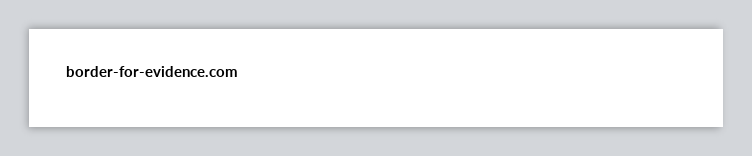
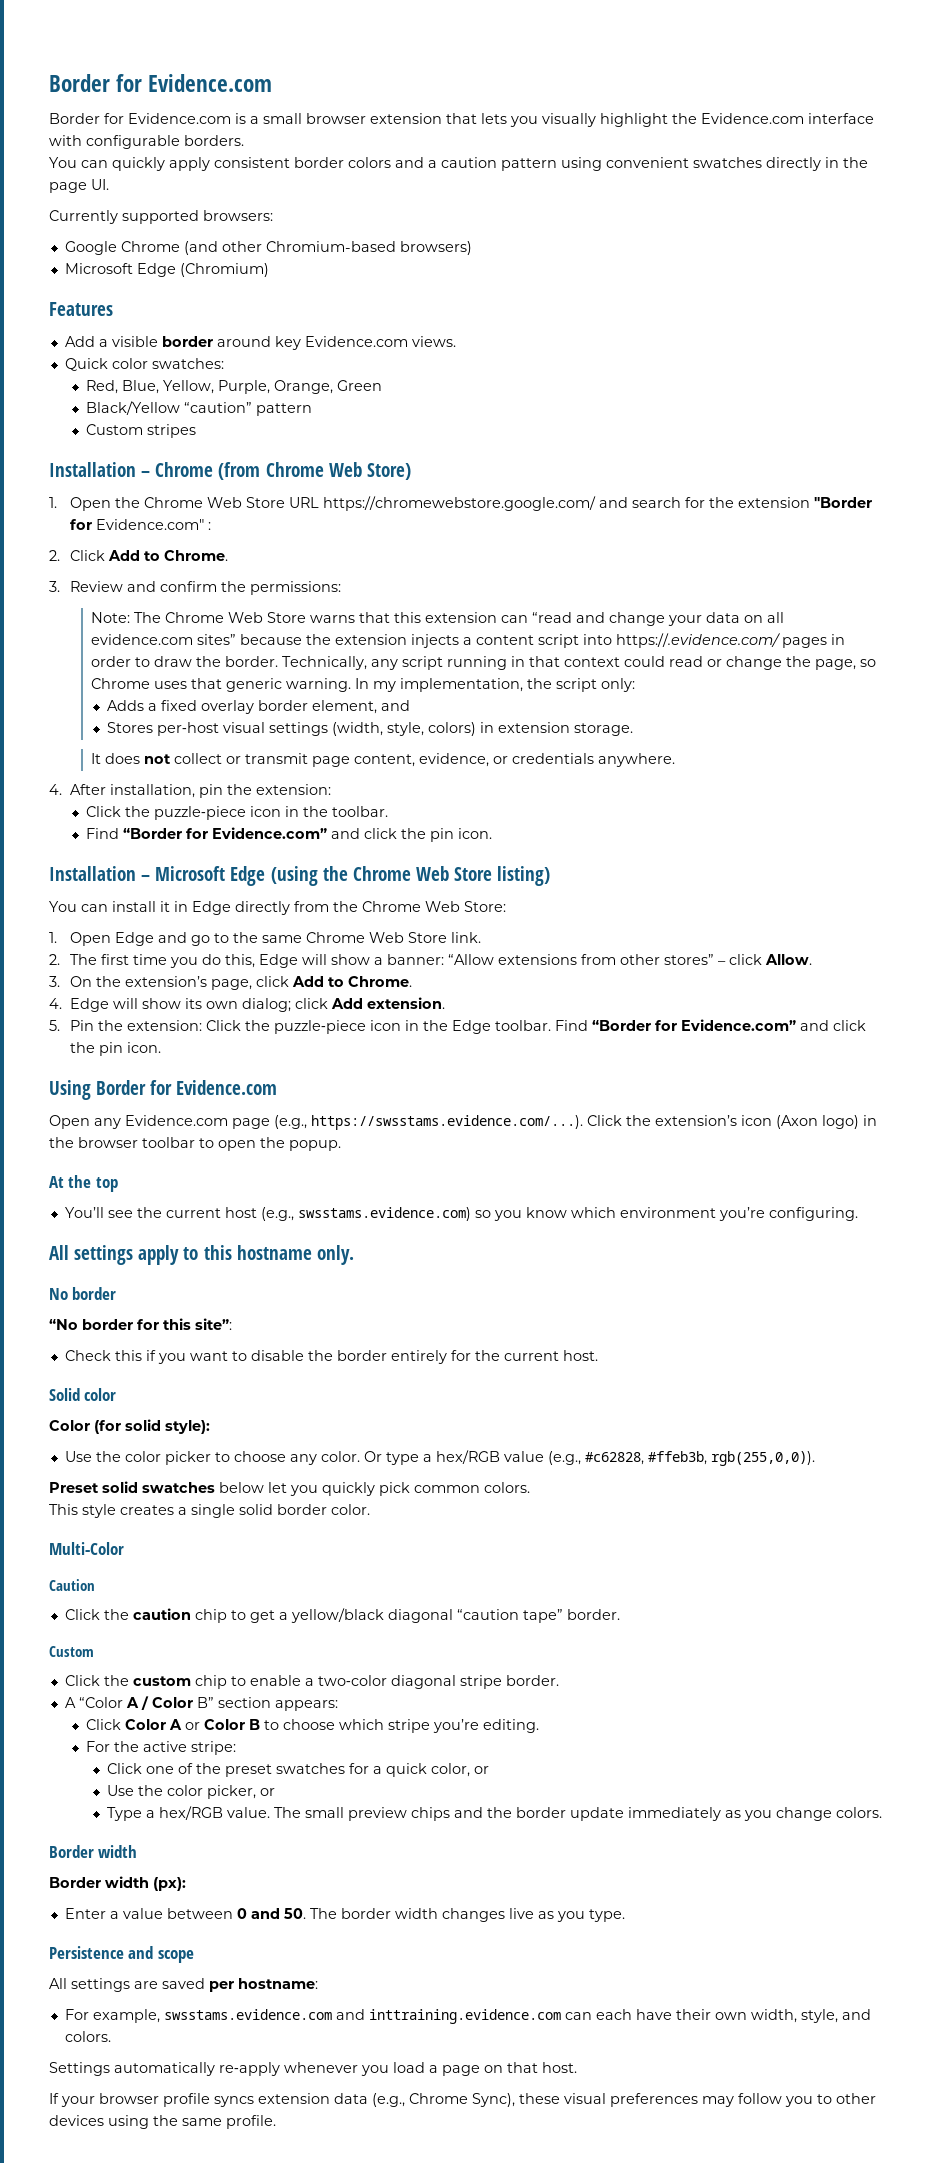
[66,66,238,77] border-for-evidence.com -> [49,74,273,92] [49,113,874,127] [49,135,244,149] [49,157,868,171] [49,179,109,193] [49,210,273,224] [64,241,472,255] [64,263,269,277] [49,302,113,316] [64,336,456,350] [64,358,224,371] [86,380,383,394] [86,401,313,416] [86,424,197,438] [49,462,411,480] [49,496,873,511] [70,519,212,530] [49,550,229,561] [49,581,342,595] [91,612,785,626] [91,633,846,648] [91,656,877,670] [91,678,636,692] [107,700,411,714] [107,722,634,736] [91,753,676,767] [49,784,332,798] [86,806,389,820] [86,827,493,842] [49,866,551,886] [49,901,506,915] [49,932,482,946] [49,954,813,968] [49,976,413,990] [49,997,446,1012] [49,1019,867,1034] [70,1042,162,1056] [49,1080,278,1100] [49,1115,877,1130] [49,1137,341,1151] [49,1175,118,1192] [64,1207,858,1221] [49,1245,354,1265] [49,1287,117,1300] [49,1318,232,1330] [64,1350,598,1364] [49,1388,117,1401] [49,1419,210,1434] [64,1450,815,1466] [49,1481,530,1496] [49,1504,370,1518] [49,1542,124,1555] [49,1579,95,1591] [64,1608,620,1623] [49,1646,94,1657] [64,1675,559,1689] [64,1696,338,1711] [86,1719,540,1733] [86,1741,237,1755] [107,1763,490,1777] [107,1785,276,1799] [107,1806,883,1821] [49,1845,138,1858] [49,1876,186,1891] [64,1908,625,1922] [49,1946,194,1963] [49,1978,318,1992] [64,2009,871,2024] [64,2031,111,2042] [49,2062,577,2076] [49,2093,876,2107] [49,2115,276,2129] Border for Evidence.com // Border for Evidence.com is a small browser extension that lets you visually highlight the Evidence.com interface with configurable borders. // You can quickly apply consistent border colors and a caution pattern using convenient swatches directly in the page UI. // Currently supported browsers: // Google Chrome (and other Chromium-based browsers) // Microsoft Edge (Chromium) // Features // Add a visible border around key Evidence.com views. // Quick color swatches: // Red, Blue, Yellow, Purple, Orange, Green // Black/Yellow “caution” pattern // Custom stripes // Installation – Chrome (from Chrome Web Store) // 1. Open the Chrome Web Store URL https://chromewebstore.google.com/ and search for the extension "Border for Evidence.com" : // 2. Click Add to Chrome. // 3. Review and confirm the permissions: // Note: The Chrome Web Store warns that this extension can “read and change your data on all evidence.com sites” because the extension injects a content script into https://.evidence.com/ pages in order to draw the border. Technically, any script running in that context could read or change the page, so Chrome uses that generic warning. In my implementation, the script only: // Adds a fixed overlay border element, and // Stores per‑host visual settings (width, style, colors) in extension storage. // It does not collect or transmit page content, evidence, or credentials anywhere. // 4. After installation, pin the extension: // Click the puzzle‑piece icon in the toolbar. // Find “Border for Evidence.com” and click the pin icon. // Installation – Microsoft Edge (using the Chrome Web Store listing) // You can install it in Edge directly from the Chrome Web Store: // 1. Open Edge and go to the same Chrome Web Store link. // 2. The first time you do this, Edge will show a banner: “Allow extensions from other stores” – click Allow. // 3. On the extension’s page, click Add to Chrome. // 4. Edge will show its own dialog; click Add extension. // 5. Pin the extension: Click the puzzle‑piece icon in the Edge toolbar. Find “Border for Evidence.com” and click the pin icon. // Using Border for Evidence.com // Open any Evidence.com page (e.g., https://swsstams.evidence.com/...). Click the extension’s icon (Axon logo) in the browser toolbar to open the popup. // At the top // You’ll see the current host (e.g., swsstams.evidence.com) so you know which environment you’re configuring. // All settings apply to this hostname only. // No border // “No border for this site”: // Check this if you want to disable the border entirely for the current host. // Solid color // Color (for solid style): // Use the color picker to choose any color. Or type a hex/RGB value (e.g., #c62828, #ffeb3b, rgb(255,0,0)). // Preset solid swatches below let you quickly pick common colors. // This style creates a single solid border color. // Multi‑Color // Caution // Click the caution chip to get a yellow/black diagonal “caution tape” border. // Custom // Click the custom chip to enable a two‑color diagonal stripe border. // A “Color A / Color B” section appears: // Click Color A or Color B to choose which stripe you’re editing. // For the active stripe: // Click one of the preset swatches for a quick color, or // Use the color picker, or // Type a hex/RGB value. The small preview chips and the border update immediately as you change colors. // Border width // Border width (px): // Enter a value between 0 and 50. The border width changes live as you type. // Persistence and scope // All settings are saved per hostname: // For example, swsstams.evidence.com and inttraining.evidence.com can each have their own width, style, and colors. // Settings automatically re‑apply whenever you load a page on that host. // If your browser profile syncs extension data (e.g., Chrome Sync), these visual preferences may follow you to other devices using the same profile.

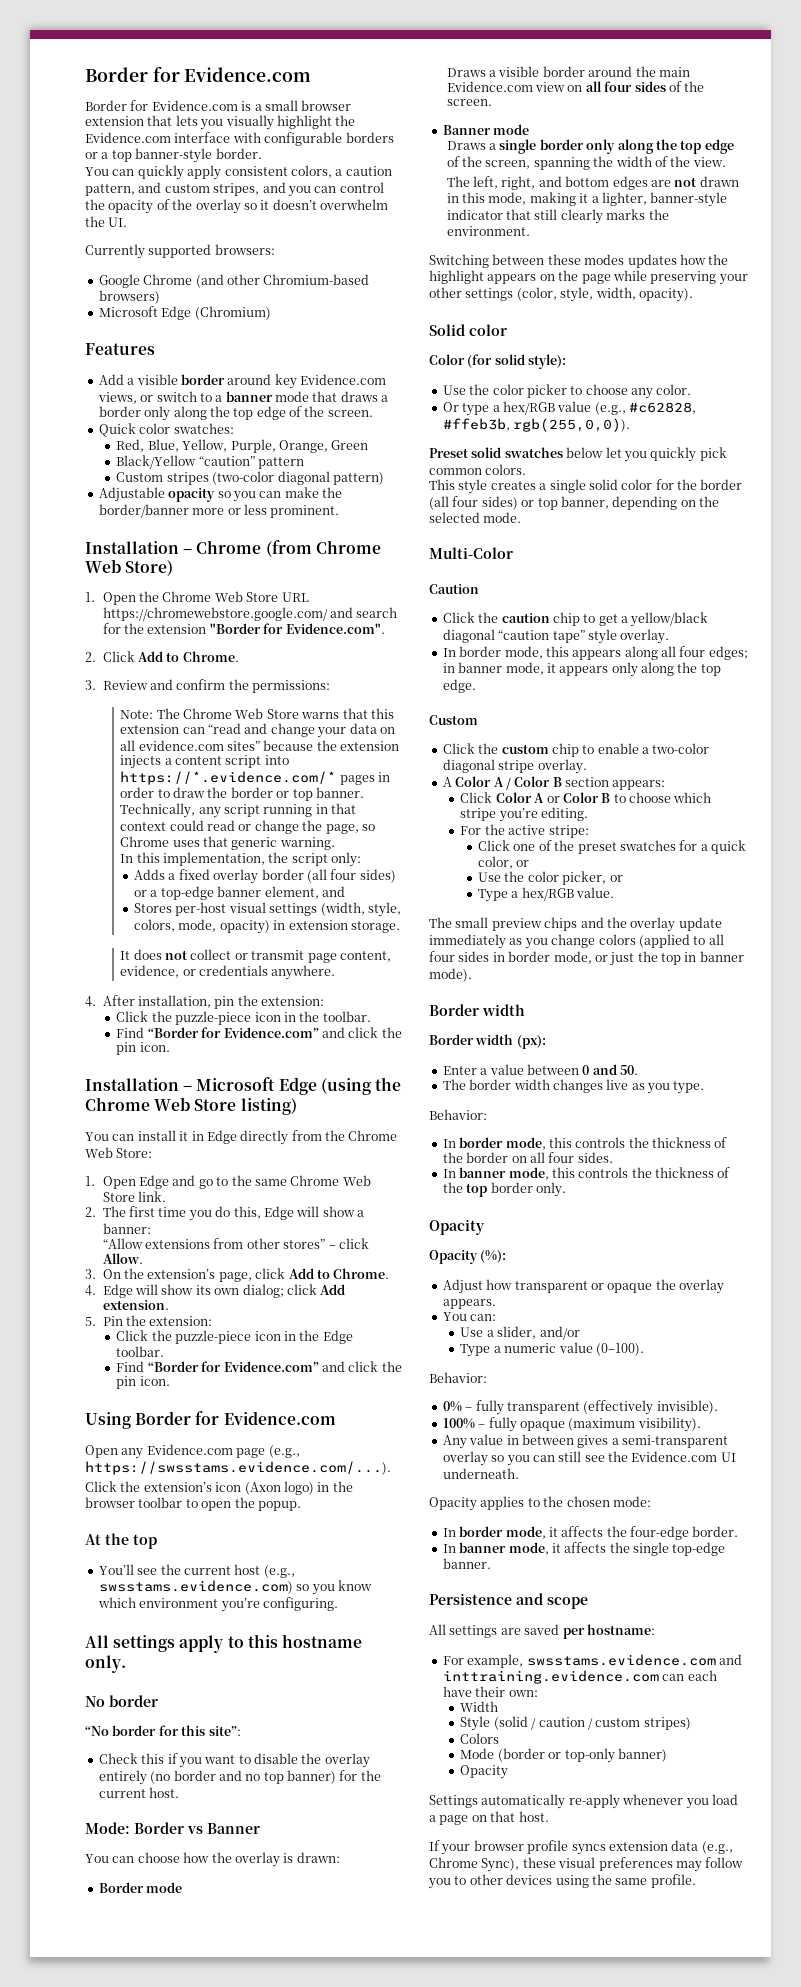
[184,135,244,146] borders. -> [345,132,394,143] [85,148,262,163] borders or a top banner-style border.
[294,157,868,171] [49,182,87,193] border colors and a caution pattern using convenient swatches directly in the page -> [290,165,392,178] [85,182,384,197] [85,199,388,214] [85,216,105,227] colors, a caution pattern, and custom stripes, and you can control the opacity of the overlay so it doesn’t overwhelm the
[411,336,456,347] views. -> [97,391,389,404] [98,406,373,421] views, or switch to a banner mode that draws a border only along the top edge of the screen.
(197, 431) none -> [212,471,384,485] [98,487,342,502] [98,504,340,518] (two-color diagonal pattern) // Adjustable opacity so you can make the border/banner more or less prominent.
[96,519,212,530] Evidence.com" : -> [285,623,385,634] Evidence.com".
[616,633,782,648] https://.evidence.com/ -> [120,771,337,785] https://*.evidence.com/*
[225,656,279,667] border. -> [230,787,364,801] border or top banner.
[355,678,397,692] In my -> [120,852,160,863] // In this
(309, 705) none -> [306,869,396,883] [134,886,262,900] (all four sides) or a top-edge banner
[428,722,477,736] colors) -> [134,919,270,934] colors, mode, opacity)
(445, 959) none -> (151, 1228) //
(203, 1025) none -> (213, 1321) //
(552, 1025) none -> (165, 1351) //
(583, 1122) none -> (391, 1468) //
[336,1350,598,1364] border entirely for the current host. -> [324,1753,370,1768] [98,1770,381,1785] [98,1787,180,1798] [85,1822,260,1834] [85,1852,340,1867] [98,1882,183,1893] [446,66,690,77] [446,81,705,92] [446,99,492,106] [442,124,530,135] [446,139,734,154] [446,156,726,170] [446,176,739,190] [446,192,728,207] [446,209,669,224] [446,226,530,236] [429,254,729,268] [429,270,748,285] [429,287,693,302] overlay entirely (no border and no top banner) for the current host. // Mode: Border vs Banner // You can choose how the overlay is drawn: // Border mode // Draws a visible border around the main Evidence.com view on all four sides of the screen. // Banner mode // Draws a single border only along the top edge of the screen, spanning the width of the view. // The left, right, and bottom edges are not drawn in this mode, making it a lighter, banner-style indicator that still clearly marks the environment. // Switching between these modes updates how the highlight appears on the page while preserving your other settings (color, style, width, opacity).
(360, 1456) none -> (692, 389) //
[277,1504,370,1515] border color. -> [621,479,743,490] [429,496,719,510] [429,512,522,523] color for the border (all four sides) or top banner, depending on the selected mode.
[566,1609,620,1620] border. -> [587,629,670,644] [442,646,748,660] [442,662,721,677] [442,679,476,693] style overlay. // In border mode, this appears along all four edges; in banner mode, it appears only along the top edge.
[505,1675,559,1686] [64,1697,123,1708] border. // A “Color -> [537,759,587,774] [442,776,492,787] overlay. // A Color
[196,1697,214,1708] B” -> [552,777,562,787] B
(271, 1812) none -> (615, 892) //
[516,1807,567,1818] border -> [630,917,676,932] overlay
[836,1807,883,1818] colors. -> [598,934,724,948] [429,951,744,966] [429,968,472,982] colors (applied to all four sides in border mode, or just the top in banner mode).
(306, 1913) none -> (638, 1070) //
(625, 1915) none -> [429,1109,487,1120] [442,1137,728,1150] [442,1152,613,1163] [442,1167,731,1180] [442,1182,566,1197] [429,1219,485,1235] [429,1250,507,1264] [442,1279,724,1294] [442,1299,496,1309] [442,1312,497,1321] [460,1326,580,1340] [460,1342,644,1357] [429,1372,487,1383] [442,1400,718,1415] [442,1417,701,1432] [442,1434,728,1449] [442,1451,736,1466] [442,1468,519,1479] [429,1496,651,1511] [442,1526,739,1540] [442,1542,726,1556] [442,1558,491,1569] // Behavior: // In border mode, this controls the thickness of the border on all four sides. // In banner mode, this controls the thickness of the top border only. // Opacity // Opacity (%): // Adjust how transparent or opaque the overlay appears. // You can: // Use a slider, and/or // Type a numeric value (0–100). // Behavior: // 0% – fully transparent (effectively invisible). // 100% – fully opaque (maximum visibility). // Any value in between gives a semi‑transparent overlay so you can still see the Evidence.com UI underneath. // Opacity applies to the chosen mode: // In border mode, it affects the four-edge border. // In banner mode, it affects the single top-edge banner.
[714,2009,871,2023] [64,2031,111,2042] own width, style, and colors. -> [508,1690,538,1697] [460,1701,499,1712] [460,1716,691,1731] [460,1733,500,1744] [460,1748,667,1763] [460,1765,509,1779] own: // Width // Style (solid / caution / custom stripes) // Colors // Mode (border or top-only banner) // Opacity

